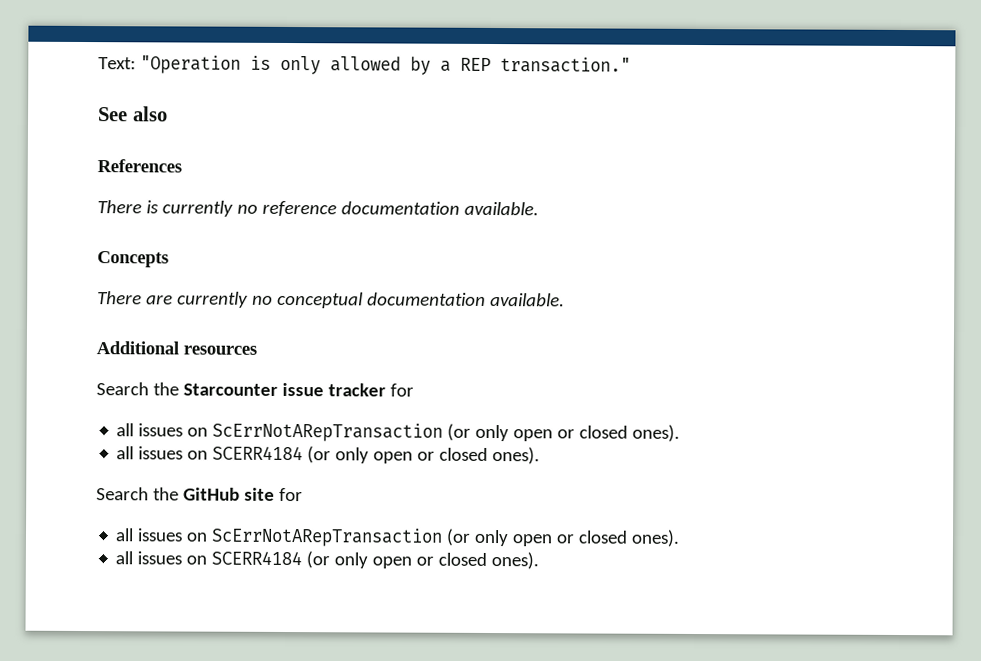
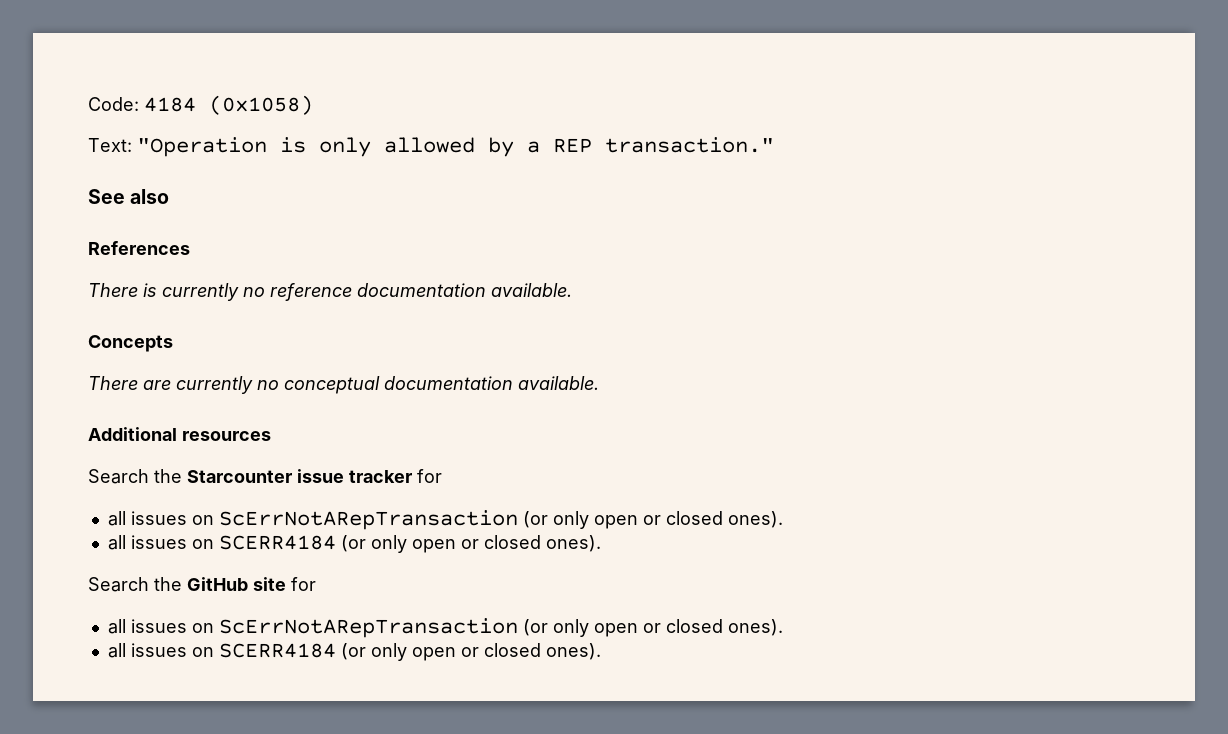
(98, 63) none -> [88,95,313,115] Code: 4184 (0x1058) //

